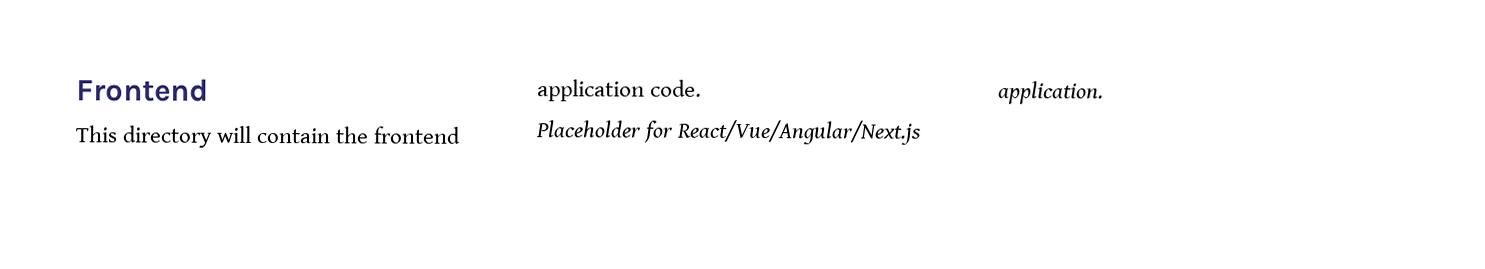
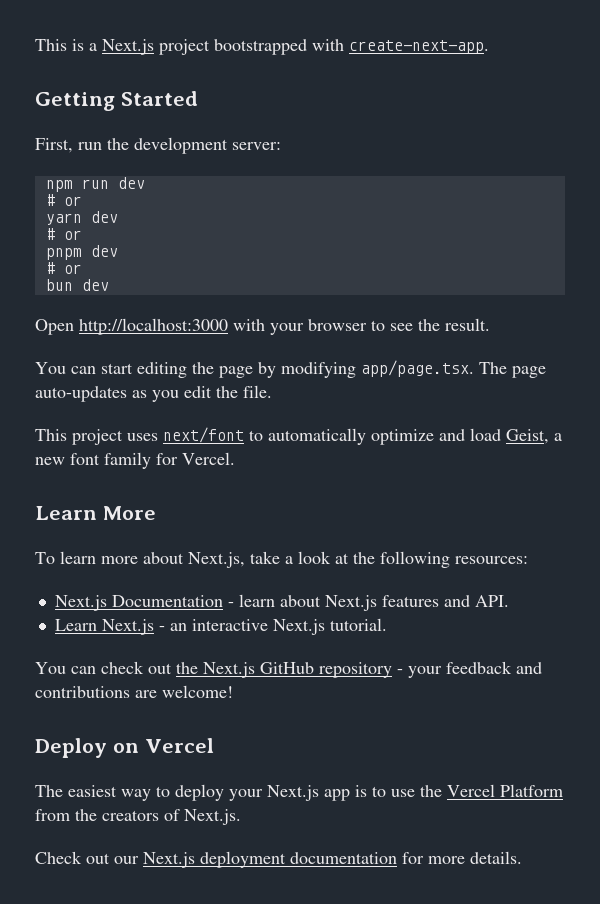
[76,78,209,102] [75,125,462,148] [537,79,703,102] [535,119,923,145] [998,81,1104,105] Frontend // This directory will contain the frontend application code. // Placeholder for React/Vue/Angular/Next.js application. -> [35,39,489,55] [35,91,198,111] [35,137,281,154] [45,177,145,192] [45,194,82,206] [45,211,118,225] [45,228,82,240] [45,245,118,260] [45,262,82,274] [45,279,109,291] [35,318,490,335] [35,360,546,378] [35,385,272,402] [35,427,562,445] [35,452,235,469] [35,506,156,520] [35,551,528,568] [54,594,509,611] [54,618,387,635] [35,661,542,678] [35,685,233,698] [35,738,214,758] [35,784,563,801] [35,809,241,825] [35,851,522,868] This is a Next.js project bootstrapped with create-next-app. // Getting Started // First, run the development server: // npm run dev // # or // yarn dev // # or // pnpm dev // # or // bun dev // Open http://localhost:3000 with your browser to see the result. // You can start editing the page by modifying app/page.tsx. The page auto-updates as you edit the file. // This project uses next/font to automatically optimize and load Geist, a new font family for Vercel. // Learn More // To learn more about Next.js, take a look at the following resources: // Next.js Documentation - learn about Next.js features and API. // Learn Next.js - an interactive Next.js tutorial. // You can check out the Next.js GitHub repository - your feedback and contributions are welcome! // Deploy on Vercel // The easiest way to deploy your Next.js app is to use the Vercel Platform from the creators of Next.js. // Check out our Next.js deployment documentation for more details.

